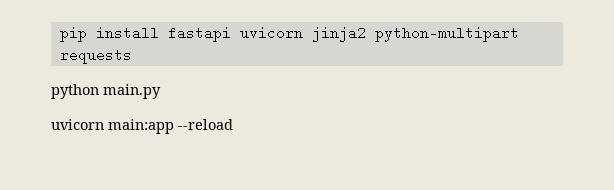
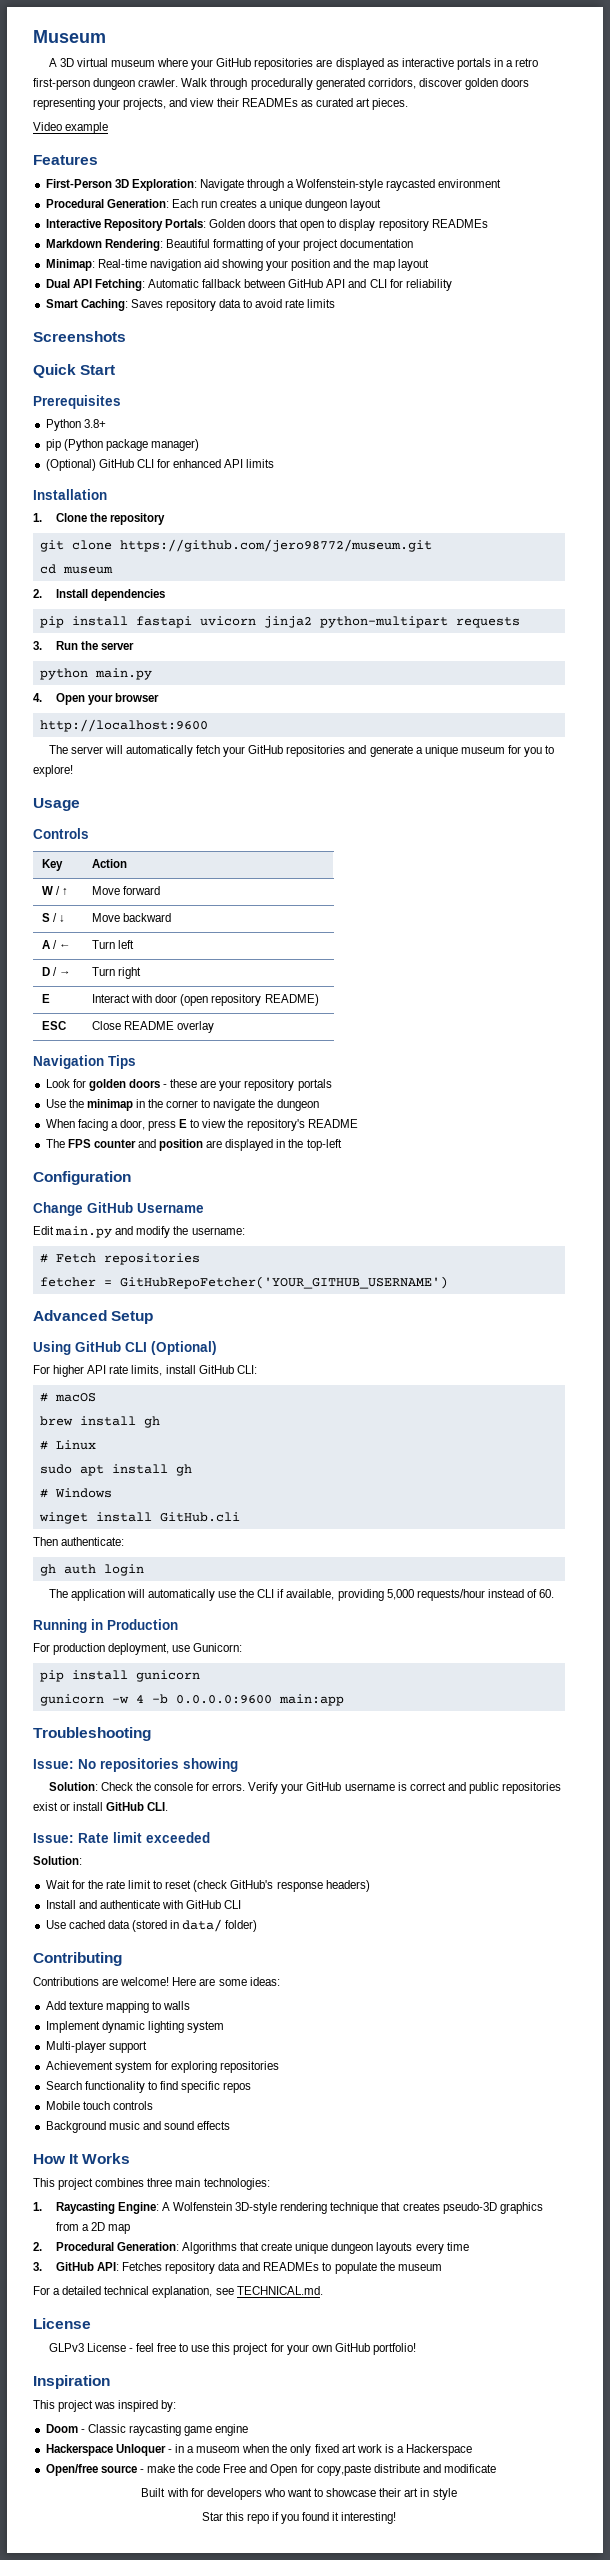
(59, 34) none -> [33,30,106,43] [48,58,539,70] [33,78,530,90] [33,98,409,110] [33,122,109,134] [33,155,98,165] [45,179,502,191] [45,199,382,211] [45,219,488,231] [45,239,414,251] [45,259,429,271] [45,279,452,291] [45,299,336,311] [33,331,126,342] [33,364,116,378] [33,395,121,409] [45,419,106,431] [45,439,199,451] [45,459,275,471] [33,489,107,500] [33,513,165,525] [39,539,432,552] [39,564,113,574] [33,589,165,601] Museum // A 3D virtual museum where your GitHub repositories are displayed as interactive portals in a retro first-person dungeon crawler. Walk through procedurally generated corridors, discover golden doors representing your projects, and view their READMEs as curated art pieces. // Video example // Features // First-Person 3D Exploration: Navigate through a Wolfenstein-style raycasted environment // Procedural Generation: Each run creates a unique dungeon layout // Interactive Repository Portals: Golden doors that open to display repository READMEs // Markdown Rendering: Beautiful formatting of your project documentation // Minimap: Real-time navigation aid showing your position and the map layout // Dual API Fetching: Automatic fallback between GitHub API and CLI for reliability // Smart Caching: Saves repository data to avoid rate limits // Screenshots // Quick Start // Prerequisites // Python 3.8+ // pip (Python package manager) // (Optional) GitHub CLI for enhanced API limits // Installation // 1. Clone the repository // git clone https://github.com/jero98772/museum.git // cd museum // 2. Install dependencies //
[51,84,161,99] [51,119,233,134] python main.py // uvicorn main:app --reload -> [33,641,134,650] [39,668,152,680] [33,693,159,705] [39,719,208,732] [48,745,555,757] [33,765,73,777] [33,798,80,811] [33,828,89,839] [42,859,64,871] [92,859,128,868] [42,886,69,895] [92,886,161,895] [42,913,66,922] [92,913,172,922] [42,940,72,949] [92,940,135,949] [42,967,72,976] [92,967,142,979] [42,994,51,1003] [92,994,319,1006] [42,1021,67,1030] [92,1021,215,1033] [33,1055,136,1069] [45,1079,332,1091] [45,1099,319,1111] [45,1119,358,1131] [45,1139,342,1151] [33,1171,131,1185] [33,1202,204,1216] [33,1226,245,1238] [39,1253,200,1265] [39,1276,448,1289] [33,1310,154,1324] [33,1341,217,1355] [33,1365,257,1377] [39,1393,96,1402] [39,1416,160,1428] [39,1440,96,1450] [39,1464,192,1476] [39,1488,112,1498] [38,1512,240,1524] [33,1537,125,1546] [39,1564,144,1576] [48,1589,555,1601] [33,1619,178,1633] [33,1643,243,1655] [39,1670,200,1682] [39,1694,344,1706] [33,1727,151,1741] [33,1758,238,1772] [48,1782,562,1794] [33,1802,169,1811] [33,1832,210,1843] [33,1856,82,1865] [45,1880,370,1892] [45,1900,242,1909] [45,1919,258,1932] [33,1952,122,1966] [33,1977,280,1986] [45,2001,191,2013] [45,2021,224,2033] [45,2041,147,2053] [45,2061,280,2073] [45,2081,252,2093] [45,2101,153,2110] [45,2121,231,2133] [33,2153,131,2164] [33,2178,270,2190] [33,2202,543,2214] [55,2222,130,2234] [33,2242,469,2254] [33,2262,442,2274] [33,2286,323,2298] [33,2318,91,2329] [48,2343,416,2355] [33,2375,110,2389] [33,2400,177,2412] [45,2424,249,2436] [45,2444,473,2456] [45,2464,497,2476] [141,2488,457,2500] [201,2512,397,2524] 3. Run the server // python main.py // 4. Open your browser // http://localhost:9600 // The server will automatically fetch your GitHub repositories and generate a unique museum for you to explore! // Usage // Controls // Key | Action // W / ↑ | Move forward // S / ↓ | Move backward // A / ← | Turn left // D / → | Turn right // E | Interact with door (open repository README) // ESC | Close README overlay // Navigation Tips // Look for golden doors - these are your repository portals // Use the minimap in the corner to navigate the dungeon // When facing a door, press E to view the repository's README // The FPS counter and position are displayed in the top-left // Configuration // Change GitHub Username // Edit main.py and modify the username: // # Fetch repositories // fetcher = GitHubRepoFetcher('YOUR_GITHUB_USERNAME') // Advanced Setup // Using GitHub CLI (Optional) // For higher API rate limits, install GitHub CLI: // # macOS // brew install gh // # Linux // sudo apt install gh // # Windows // winget install GitHub.cli // Then authenticate: // gh auth login // The application will automatically use the CLI if available, providing 5,000 requests/hour instead of 60. // Running in Production // For production deployment, use Gunicorn: // pip install gunicorn // gunicorn -w 4 -b 0.0.0.0:9600 main:app // Troubleshooting // Issue: No repositories showing // Solution: Check the console for errors. Verify your GitHub username is correct and public repositories exist or install GitHub CLI. // Issue: Rate limit exceeded // Solution: // Wait for the rate limit to reset (check GitHub's response headers) // Install and authenticate with GitHub CLI // Use cached data (stored in data/ folder) // Contributing // Contributions are welcome! Here are some ideas: // Add texture mapping to walls // Implement dynamic lighting system // Multi-player support // Achievement system for exploring repositories // Search functionality to find specific repos // Mobile touch controls // Background music and sound effects // How It Works // This project combines three main technologies: // 1. Raycasting Engine: A Wolfenstein 3D-style rendering technique that creates pseudo-3D graphics from a 2D map // 2. Procedural Generation: Algorithms that create unique dungeon layouts every time // 3. GitHub API: Fetches repository data and READMEs to populate the museum // For a detailed technical explanation, see TECHNICAL.md. // License // GLPv3 License - feel free to use this project for your own GitHub portfolio! // Inspiration // This project was inspired by: // Doom - Classic raycasting game engine // Hackerspace Unloquer - in a museom when the only fixed art work is a Hackerspace // Open/free source - make the code Free and Open for copy,paste distribute and modificate // Built with for developers who want to showcase their art in style // Star this repo if you found it interesting!

